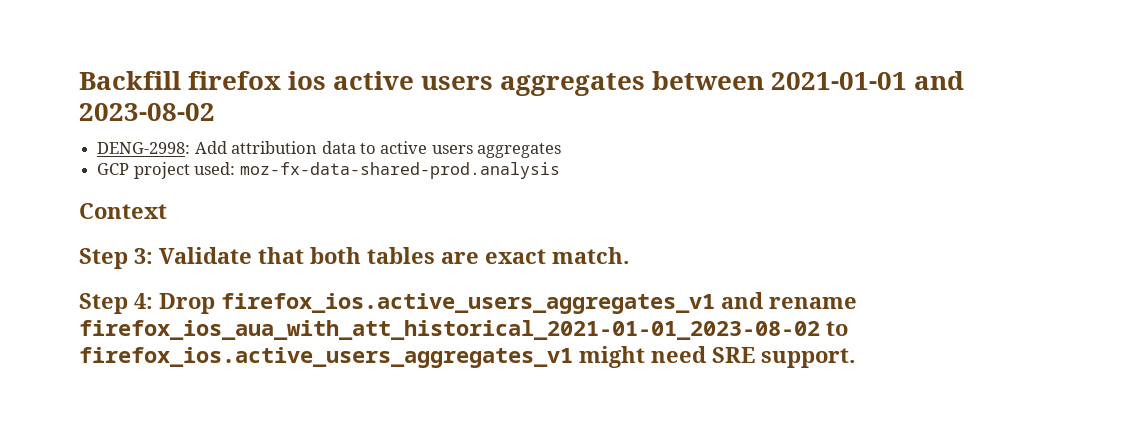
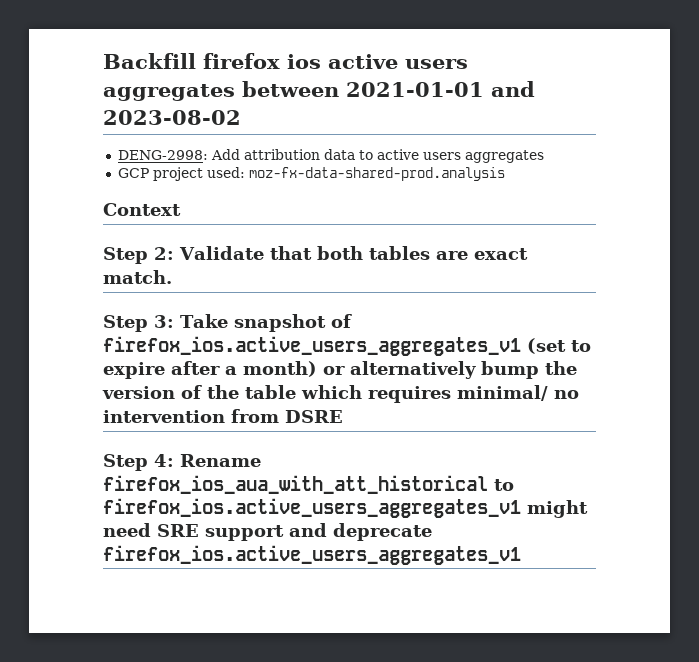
[134,248,153,264] 3: -> [154,247,174,260] 2:
[134,292,857,314] [79,320,820,340] 4: Drop firefox_ios.active_users_aggregates_v1 and rename firefox_ios_aua_with_att_historical_2021-01-01_2023-08-02 -> [154,314,352,332] [103,336,591,356] [103,361,577,379] [102,385,579,403] [103,409,343,423] [103,454,261,471] [103,475,488,494] 3: Take snapshot of firefox_ios.active_users_aggregates_v1 (set to expire after a month) or alternatively bump the version of the table which requires minimal/ no intervention from DSRE // Step 4: Rename firefox_ios_aua_with_att_historical
[761,348,855,368] support. -> [205,523,432,541] [103,545,521,565] support and deprecate firefox_ios.active_users_aggregates_v1

